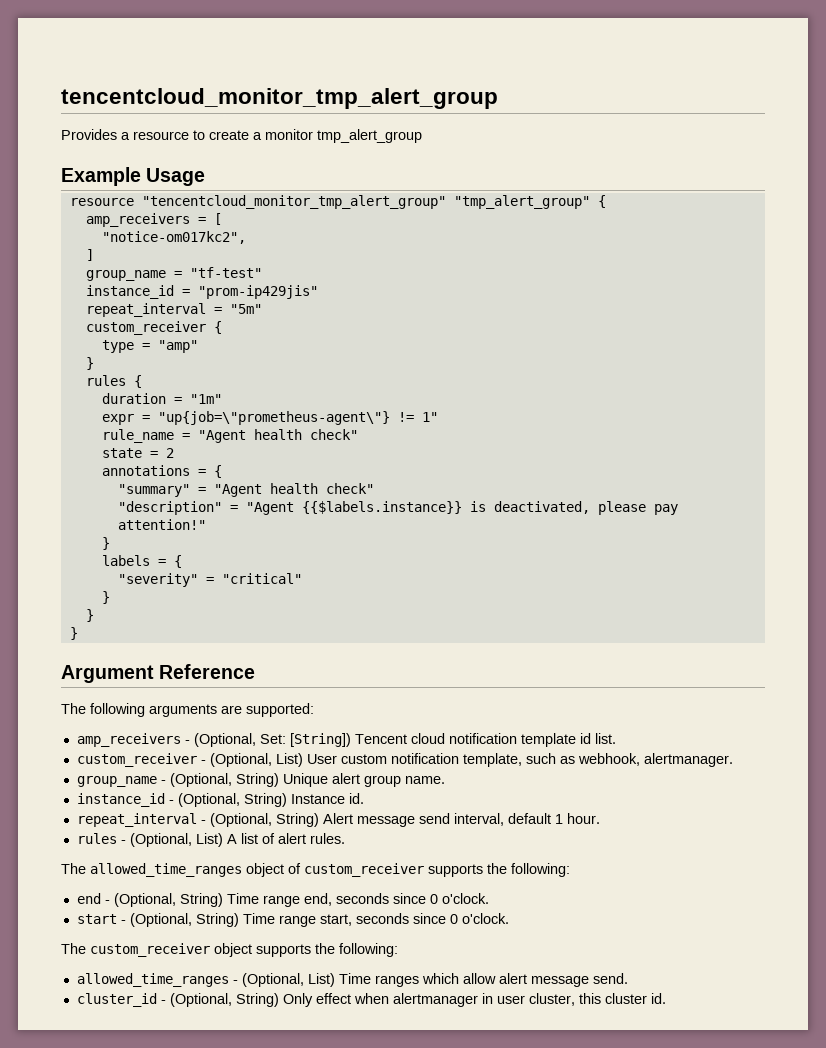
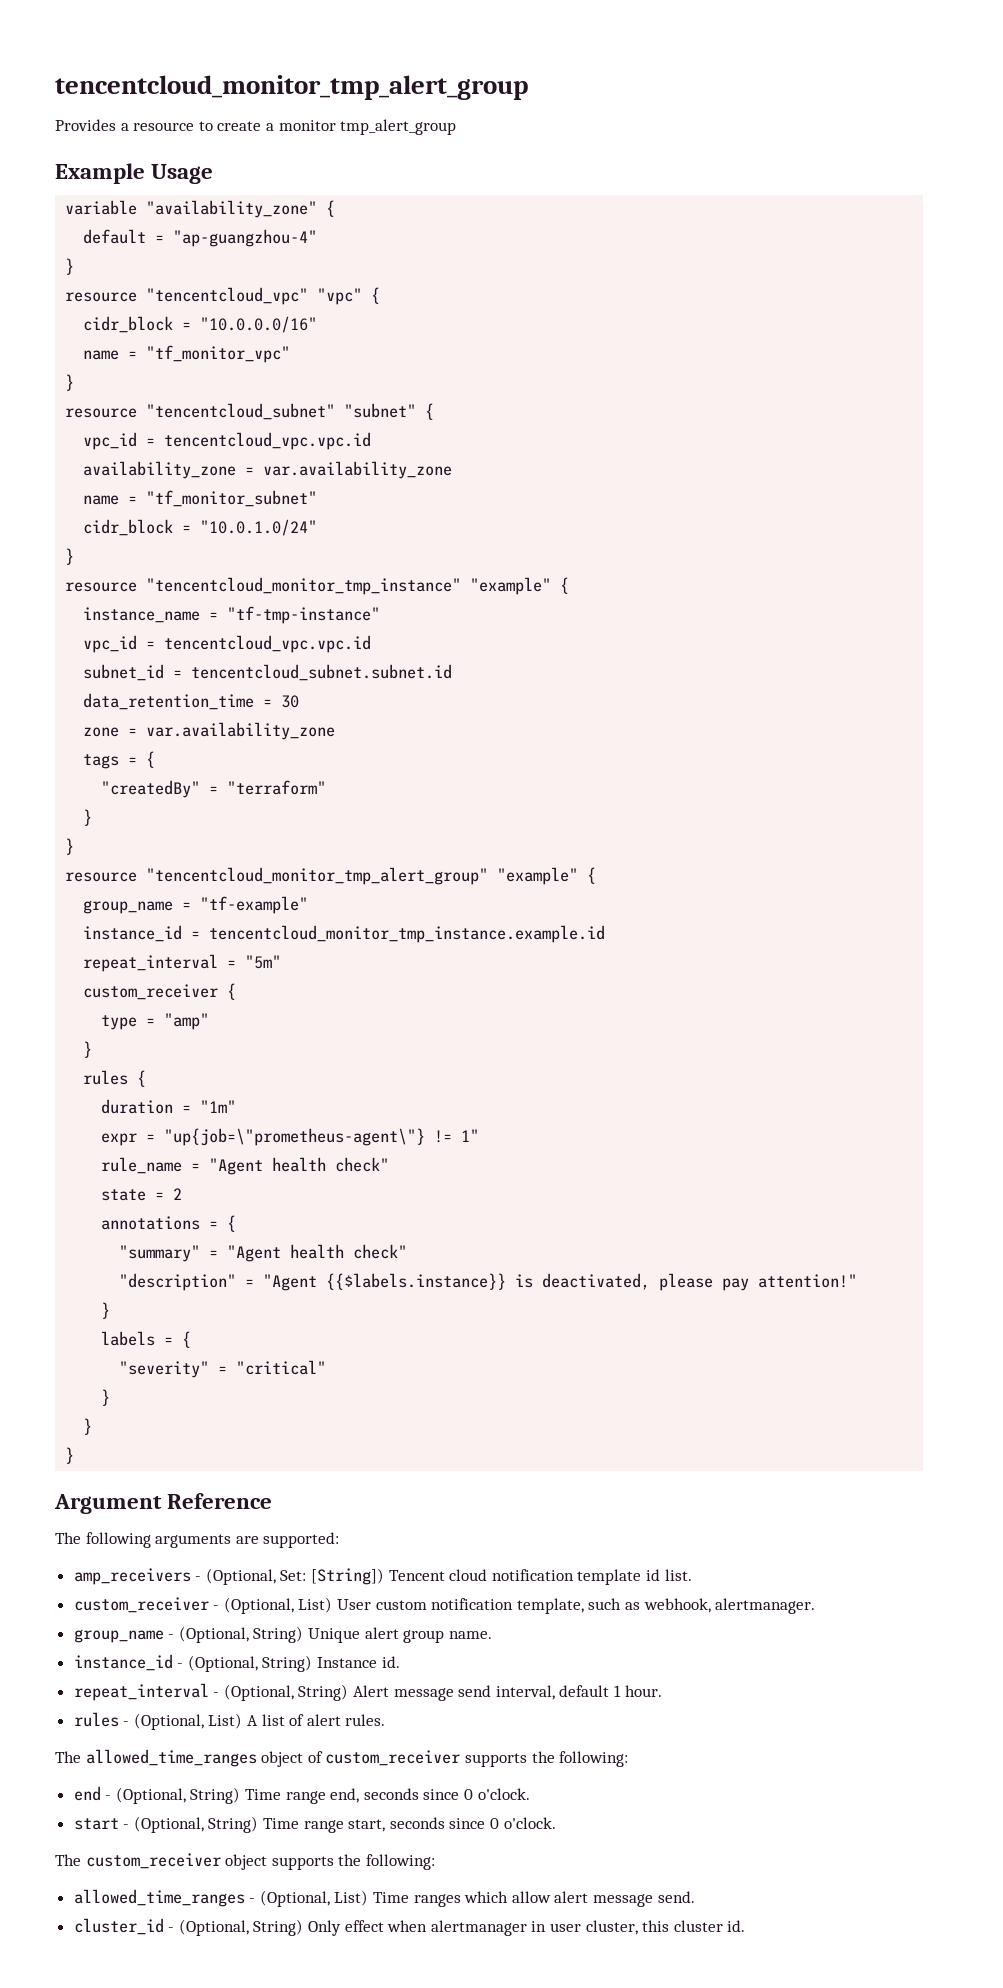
(206, 177) none -> [65,200,336,218] [83,229,318,247] [65,258,75,275] [65,287,381,305] [83,316,318,333] [83,345,291,363] [65,374,75,391] [65,403,435,420] [83,432,372,450] [83,461,453,479] [83,490,318,507] [83,519,318,536] [65,548,75,565] [65,577,570,595] [83,606,381,624] [83,635,372,653] [83,664,453,681] [83,693,300,710] [83,722,336,740] [83,751,156,769] [101,780,327,798] [83,809,93,826] [65,838,75,855] // variable "availability_zone" { // default = "ap-guangzhou-4" // } // resource "tencentcloud_vpc" "vpc" { // cidr_block = "10.0.0.0/16" // name = "tf_monitor_vpc" // } // resource "tencentcloud_subnet" "subnet" { // vpc_id = tencentcloud_vpc.vpc.id // availability_zone = var.availability_zone // name = "tf_monitor_subnet" // cidr_block = "10.0.1.0/24" // } // resource "tencentcloud_monitor_tmp_instance" "example" { // instance_name = "tf-tmp-instance" // vpc_id = tencentcloud_vpc.vpc.id // subnet_id = tencentcloud_subnet.subnet.id // data_retention_time = 30 // zone = var.availability_zone // tags = { // "createdBy" = "terraform" // } // }
[453,195,606,209] [85,213,222,227] [101,231,246,244] [85,249,94,261] "tmp_alert_group" { // amp_receivers = [ // "notice-om017kc2", // ] -> [497,867,597,885] "example" {
[189,267,262,278] "tf-test" -> [200,896,309,914] "tf-example"
[197,285,318,299] "prom-ip429jis" -> [209,925,606,943] tencentcloud_monitor_tmp_instance.example.id

